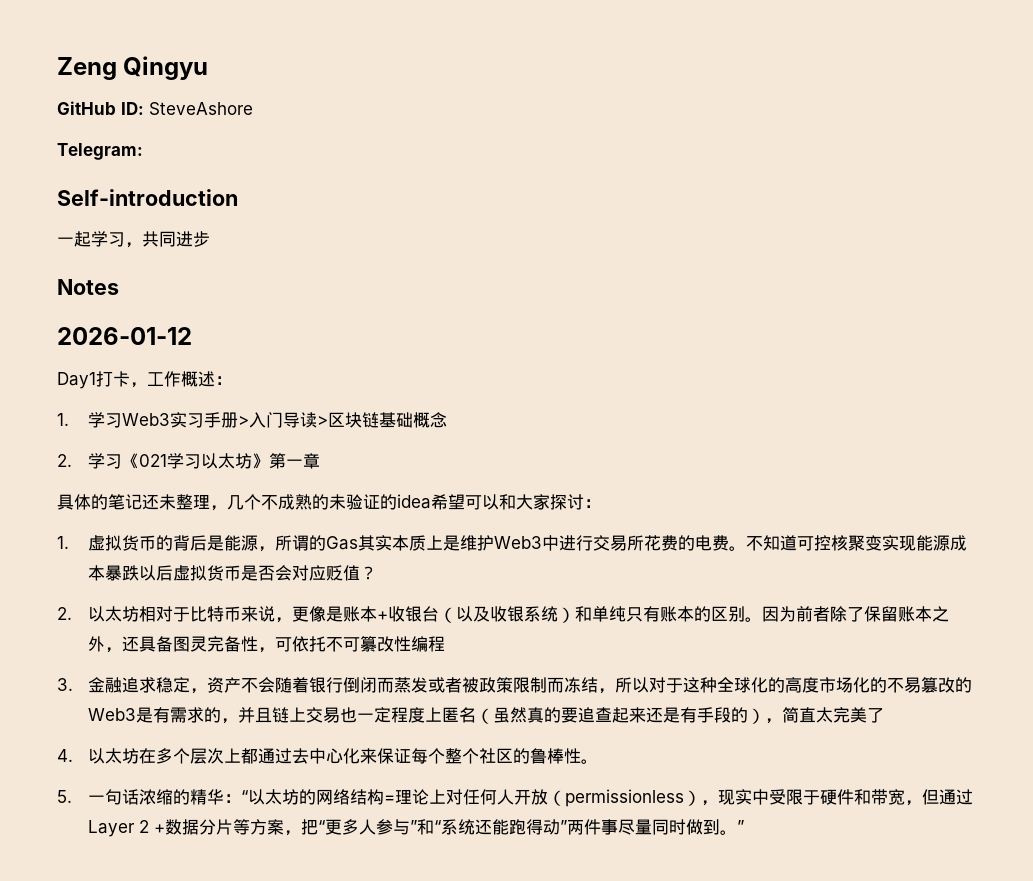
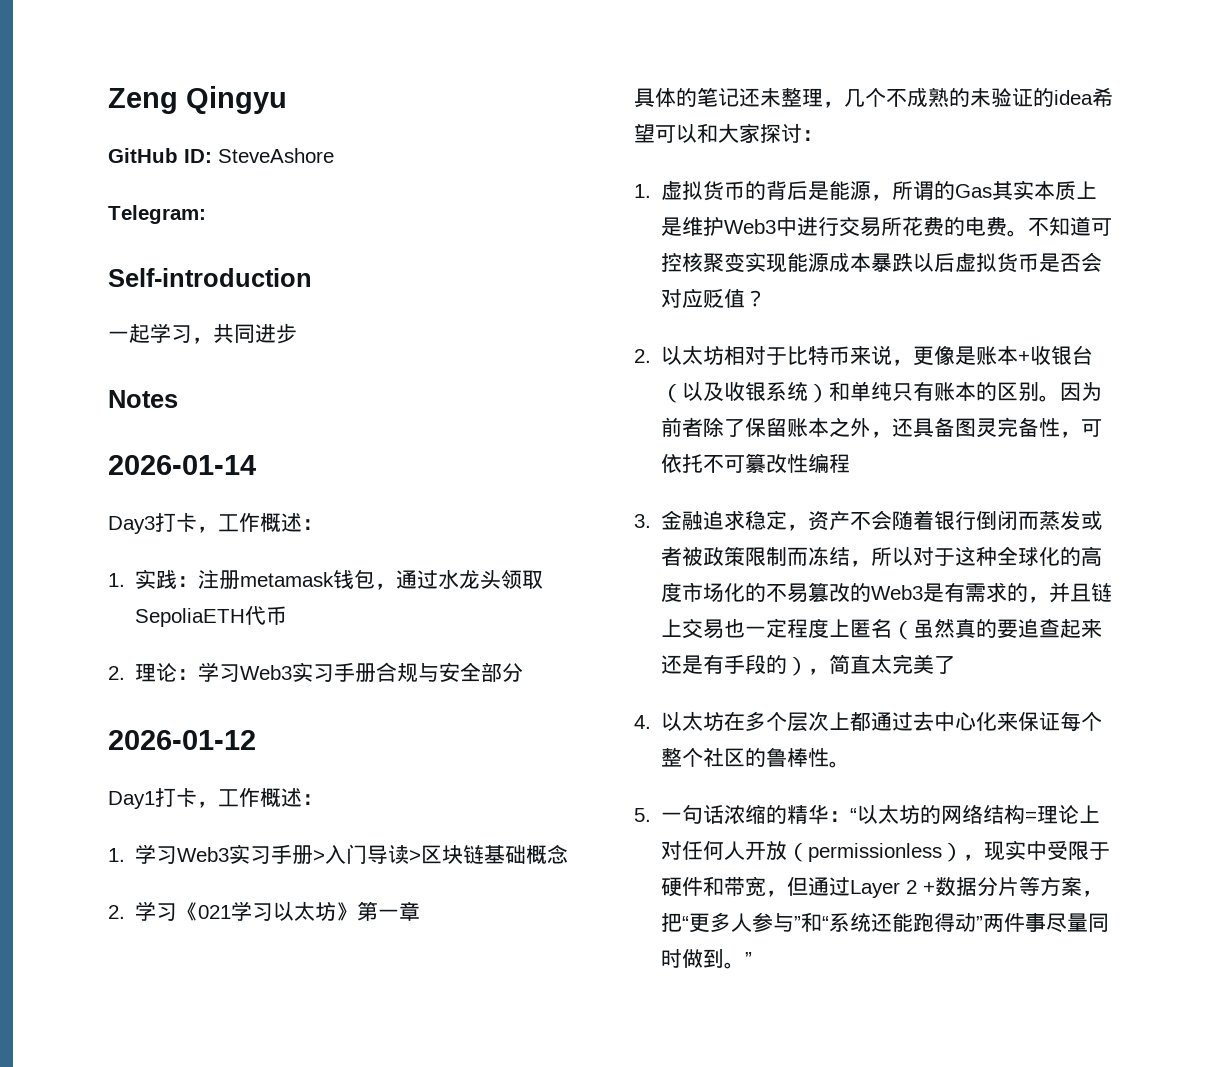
(119, 287) none -> [108,455,256,475] [108,513,323,534] [108,569,544,590] [135,606,288,627] [108,662,524,682] // 2026-01-14 // Day3打卡，工作概述： // 1.实践：注册metamask钱包，通过水龙头领取SepoliaETH代币 // 2.理论：学习Web3实习手册合规与安全部分

